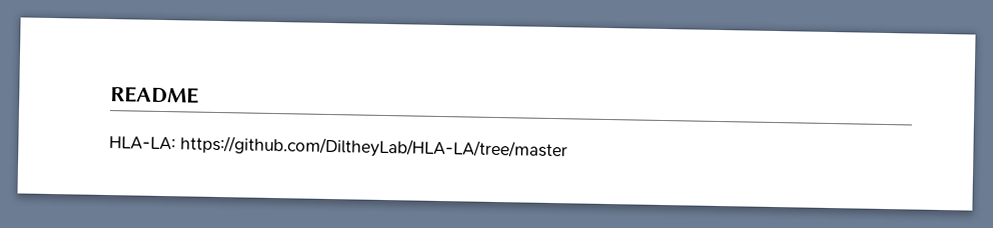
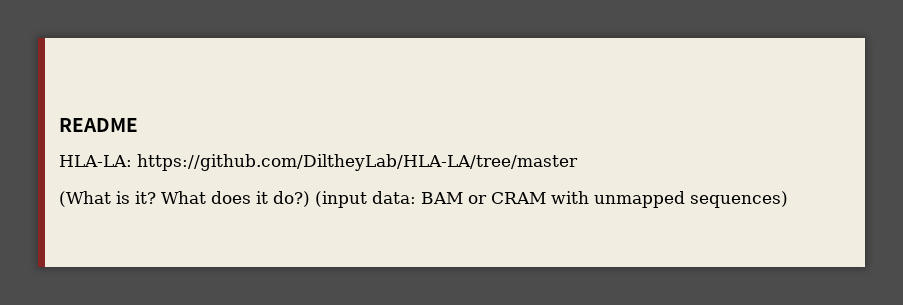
(568, 148) none -> [59,191,788,208] // (What is it? What does it do?) (input data: BAM or CRAM with unmapped sequences)

